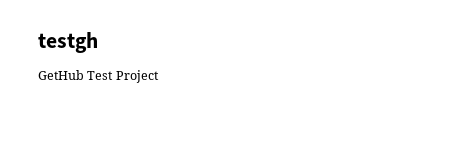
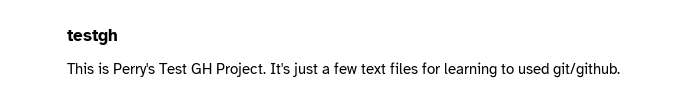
[38,70,159,83] GetHub Test Project -> [67,62,620,78] This is Perry's Test GH Project. It's just a few text files for learning to used git/github.

